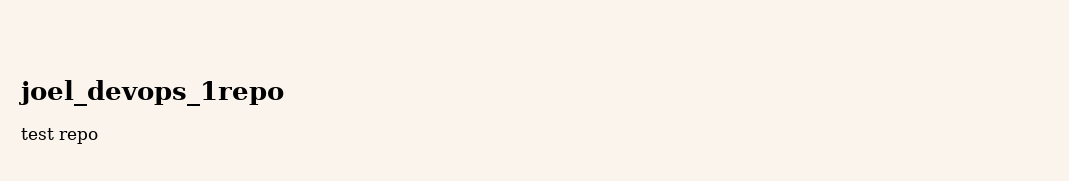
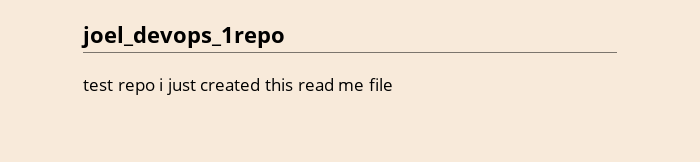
(98, 137) none -> [159,78,393,95] i just created this read me file

